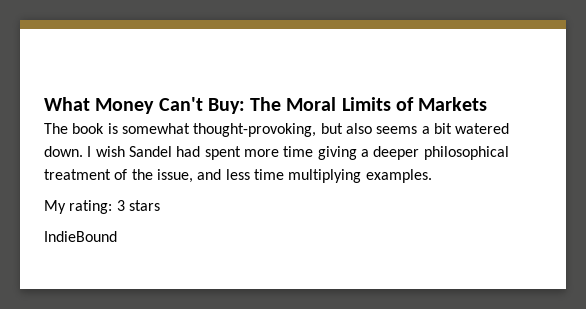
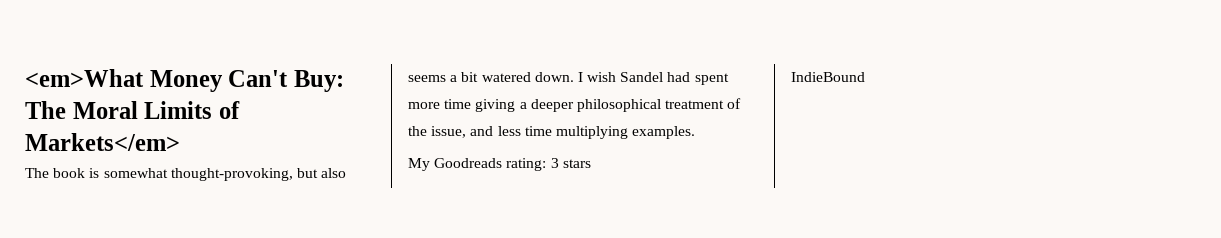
[44,97,90,111] What -> [25,69,144,87] <em>What
[418,97,488,111] Markets -> [25,133,180,151] Markets</em>
(66, 207) none -> [434,158,503,168] Goodreads

